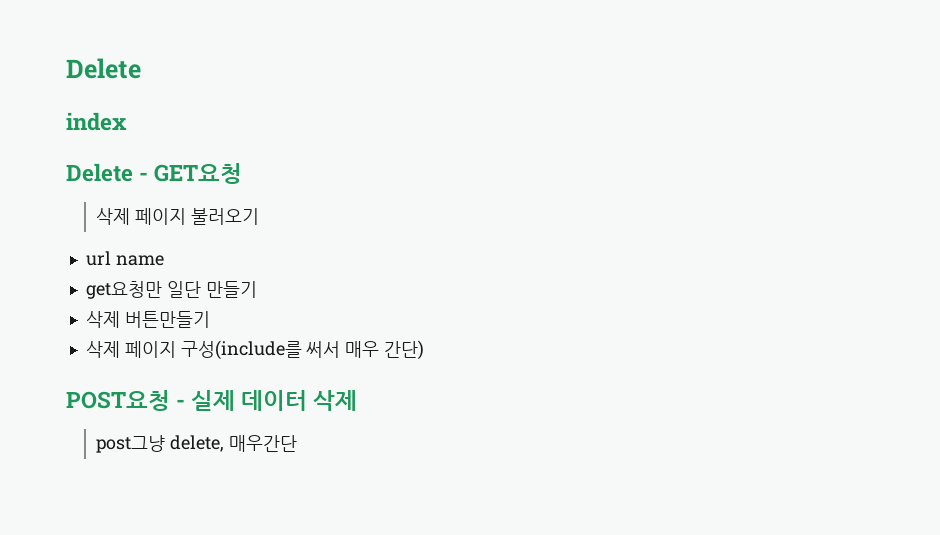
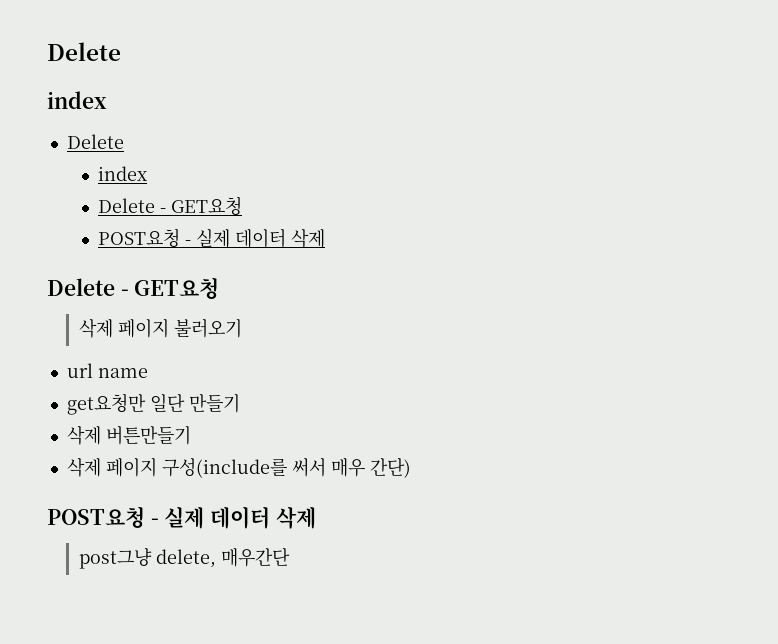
[66,58,141,79] [66,112,127,131] [66,163,133,182] Delete // index // Delete -> [47,42,121,61] [47,91,107,109] [66,134,124,149] [98,166,148,181] [98,196,243,216] [98,228,326,248] [47,278,115,296] Delete // index // Delete // index // Delete - GET요청 // POST요청 - 실제 데이터 삭제 // Delete

